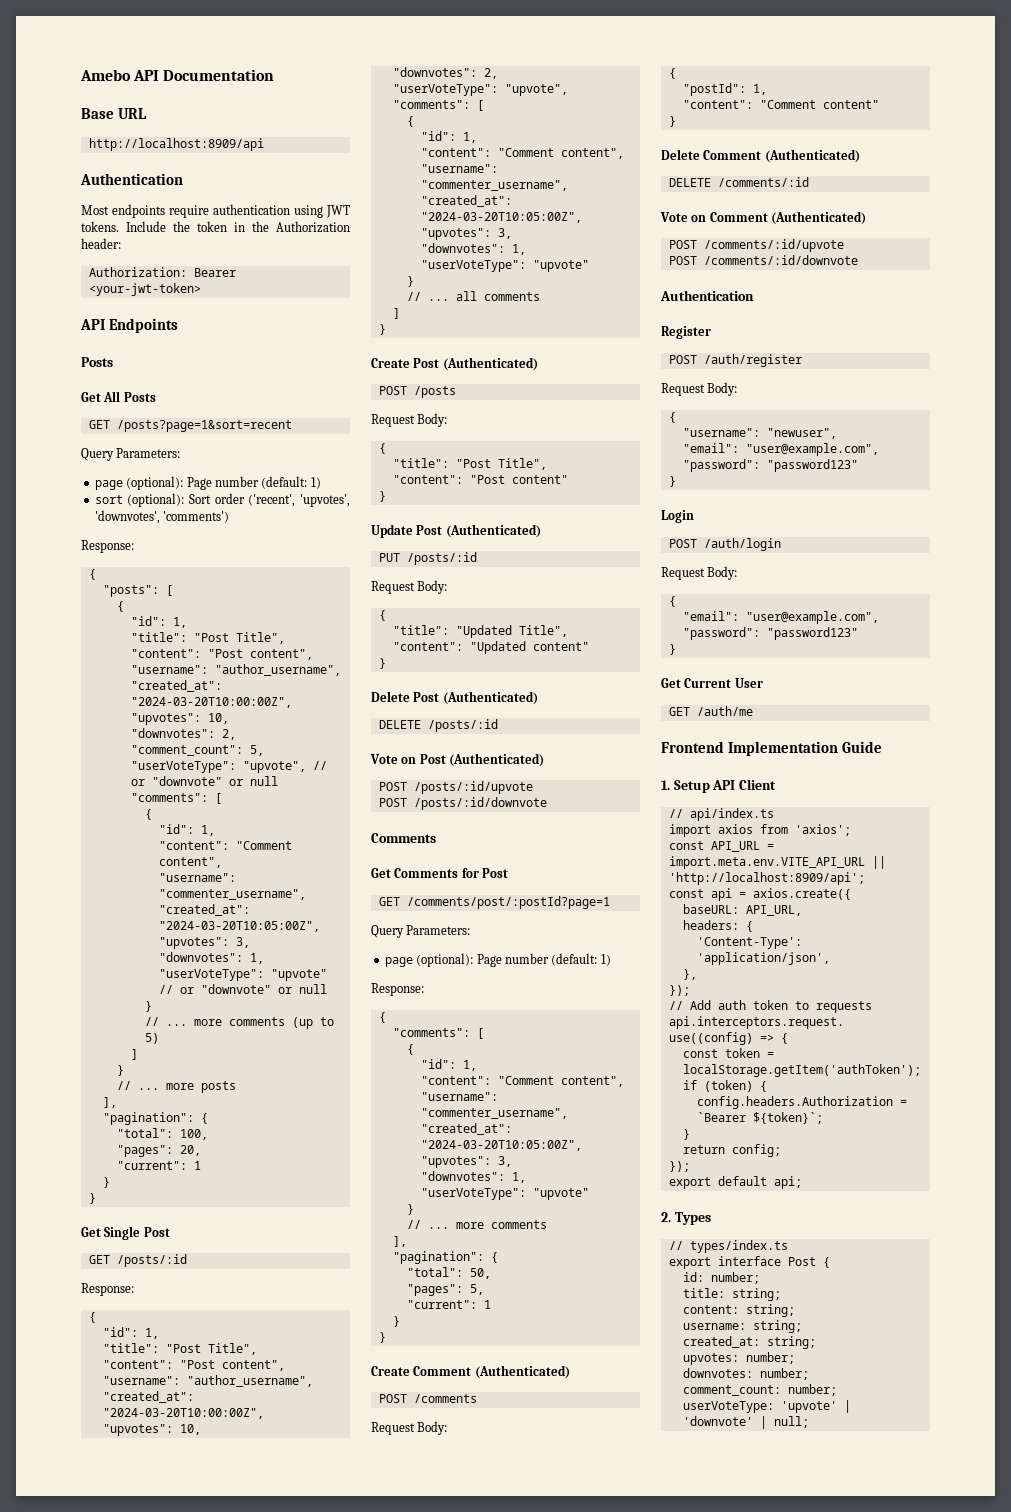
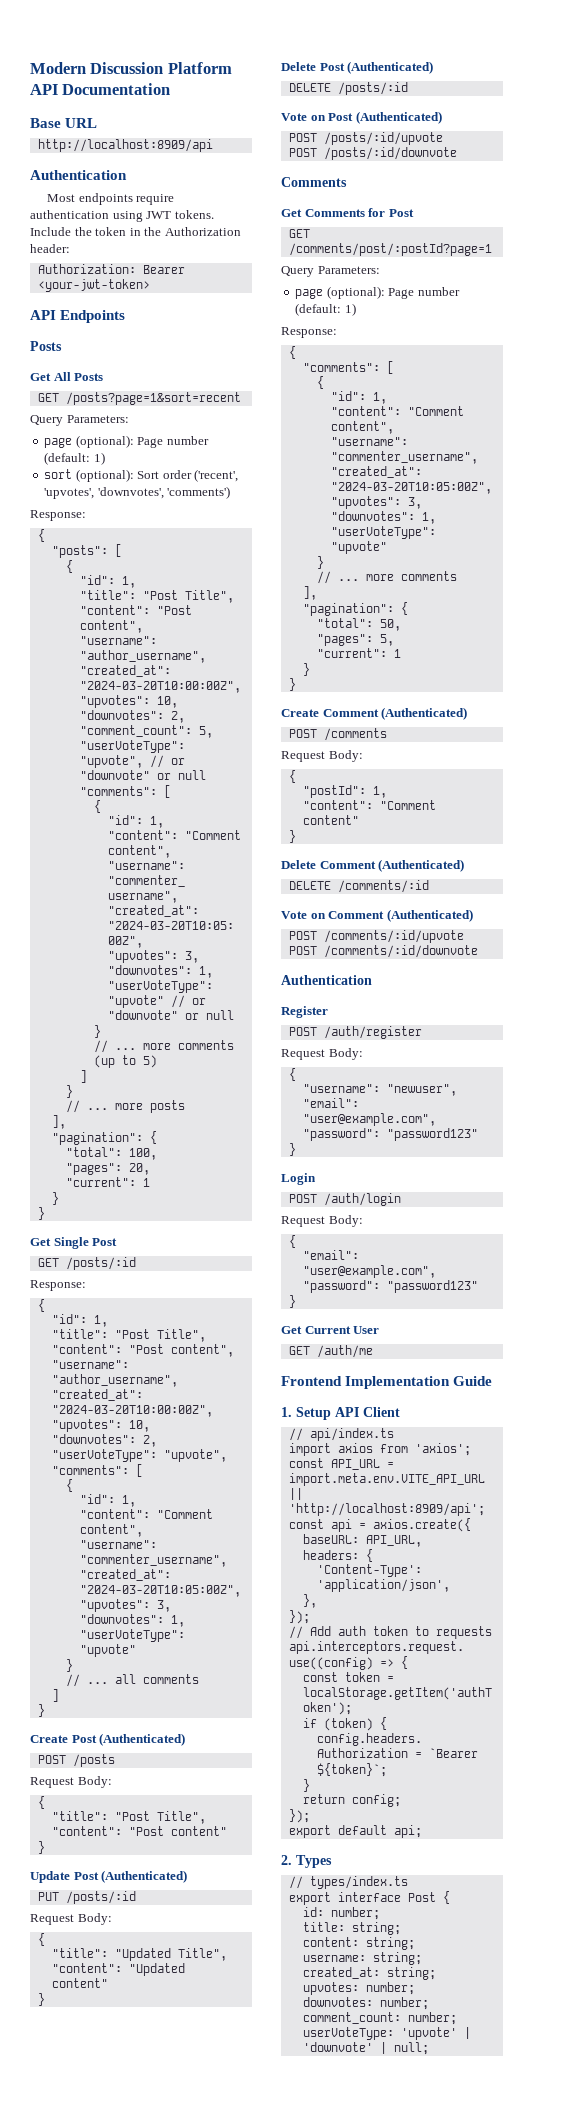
[80,69,131,81] Amebo -> [30,62,232,74] Modern Discussion Platform

